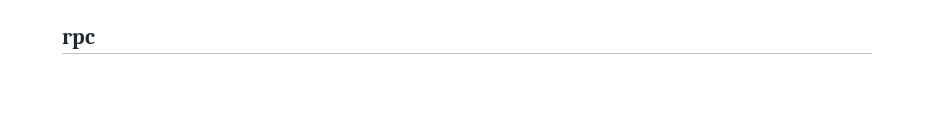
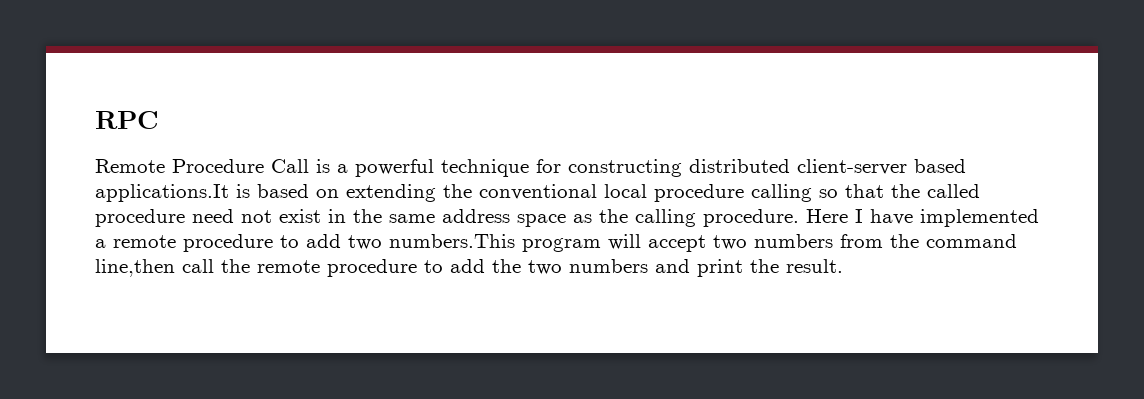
[62,32,95,49] rpc -> [95,111,159,129] [95,159,966,177] [95,184,980,202] [95,209,1039,227] [95,234,1017,252] [95,259,843,277] RPC // Remote Procedure Call is a powerful technique for constructing distributed client-server based applications.It is based on extending the conventional local procedure calling so that the called procedure need not exist in the same address space as the calling procedure. Here I have implemented a remote procedure to add two numbers.This program will accept two numbers from the command line,then call the remote procedure to add the two numbers and print the result.

